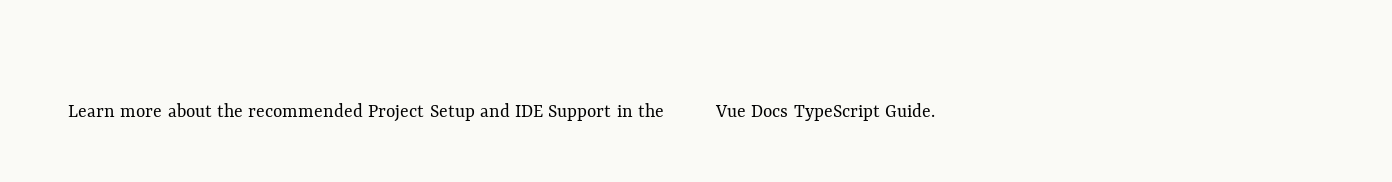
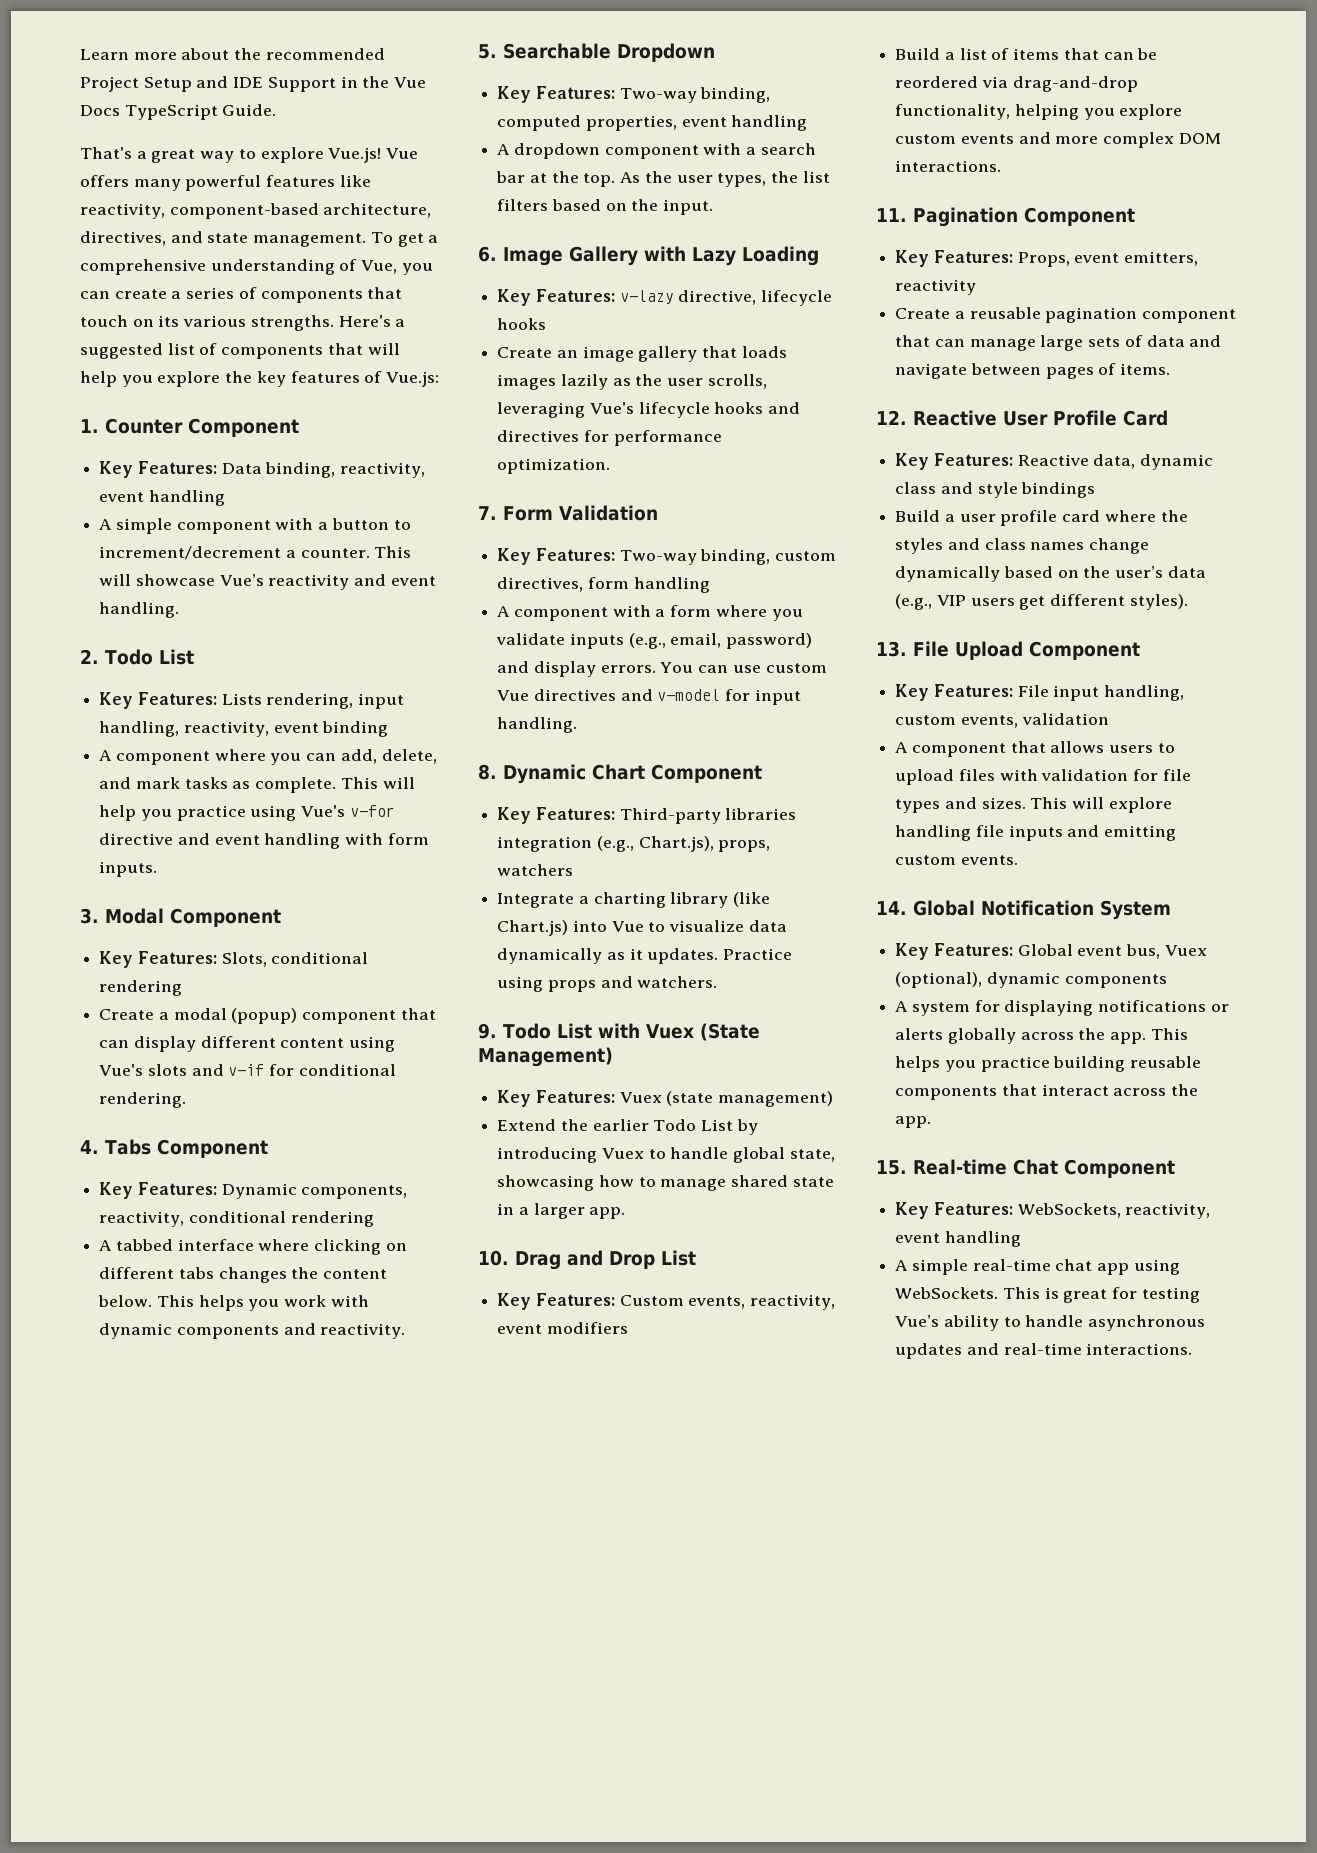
(935, 110) none -> [80,147,419,163] [80,175,371,191] [80,203,432,219] [80,231,439,247] [80,259,433,275] [80,287,403,303] [80,315,406,331] [80,343,400,359] [80,371,440,387] [80,418,299,437] [99,461,426,478] [99,490,225,506] [99,518,411,534] [99,546,412,560] [99,574,436,590] [99,602,180,618] [80,649,194,665] [99,692,405,709] [99,721,389,737] [99,749,437,765] [99,777,415,793] [99,805,395,821] [99,833,429,849] [99,861,158,877] [80,908,281,927] [99,951,369,968] [99,980,183,996] [99,1008,436,1024] [99,1036,396,1052] [99,1064,396,1076] [99,1092,187,1108] [80,1139,268,1158] [99,1182,408,1199] [99,1211,374,1227] [99,1239,407,1255] [99,1267,388,1283] [98,1295,369,1311] [99,1323,406,1339] [478,43,715,62] [497,86,771,103] [497,115,808,131] [497,143,816,159] [496,171,830,187] [497,199,714,215] [478,246,819,266] [497,289,833,306] [497,318,547,330] [497,346,787,362] [497,374,767,390] [497,402,801,418] [497,430,722,446] [497,458,611,474] [478,505,658,521] [497,548,837,565] [497,577,710,593] [497,605,803,621] [496,633,813,649] [497,661,827,677] [497,689,801,705] [497,717,578,733] [478,764,762,784] [497,807,797,824] [497,836,771,852] [497,864,574,876] [497,892,771,908] [497,920,787,936] [497,948,793,964] [497,976,718,992] [478,1023,760,1041] [478,1047,613,1067] [497,1090,834,1107] [497,1119,758,1135] [497,1147,835,1163] [497,1175,834,1191] [497,1203,626,1219] [478,1250,696,1270] [497,1293,836,1310] [497,1322,628,1334] [895,48,1158,60] [895,76,1138,92] [895,104,1183,120] [895,132,1221,148] [895,160,1002,172] [876,207,1135,227] [895,250,1199,267] [895,279,977,295] [895,307,1237,323] [895,335,1222,351] [895,363,1171,379] [876,410,1168,426] [895,453,1214,470] [895,482,1096,498] [895,510,1188,526] [895,538,1150,554] [895,566,1206,582] [895,594,1188,610] [876,641,1140,660] [895,684,1185,701] [895,713,1109,728] [895,741,1175,757] [895,769,1191,785] [895,797,1172,813] [895,825,1177,841] [895,855,1018,865] [876,900,1171,920] [895,943,1207,960] [895,972,1167,988] [895,1000,1229,1016] [895,1028,1188,1044] [895,1056,1202,1072] [895,1084,1199,1100] [895,1116,932,1128] [876,1159,1175,1178] [895,1202,1211,1219] [895,1231,1021,1247] [895,1259,1180,1275] [895,1287,1200,1303] [895,1315,1206,1331] [895,1343,1193,1359] // That's a great way to explore Vue.js! Vue offers many powerful features like reactivity, component-based architecture, directives, and state management. To get a comprehensive understanding of Vue, you can create a series of components that touch on its various strengths. Here's a suggested list of components that will help you explore the key features of Vue.js: // 1. Counter Component // Key Features: Data binding, reactivity, event handling // A simple component with a button to increment/decrement a counter. This will showcase Vue’s reactivity and event handling. // 2. Todo List // Key Features: Lists rendering, input handling, reactivity, event binding // A component where you can add, delete, and mark tasks as complete. This will help you practice using Vue's v-for directive and event handling with form inputs. // 3. Modal Component // Key Features: Slots, conditional rendering // Create a modal (popup) component that can display different content using Vue's slots and v-if for conditional rendering. // 4. Tabs Component // Key Features: Dynamic components, reactivity, conditional rendering // A tabbed interface where clicking on different tabs changes the content below. This helps you work with dynamic components and reactivity. // 5. Searchable Dropdown // Key Features: Two-way binding, computed properties, event handling // A dropdown component with a search bar at the top. As the user types, the list filters based on the input. // 6. Image Gallery with Lazy Loading // Key Features: v-lazy directive, lifecycle hooks // Create an image gallery that loads images lazily as the user scrolls, leveraging Vue's lifecycle hooks and directives for performance optimization. // 7. Form Validation // Key Features: Two-way binding, custom directives, form handling // A component with a form where you validate inputs (e.g., email, password) and display errors. You can use custom Vue directives and v-model for input handling. // 8. Dynamic Chart Component // Key Features: Third-party libraries integration (e.g., Chart.js), props, watchers // Integrate a charting library (like Chart.js) into Vue to visualize data dynamically as it updates. Practice using props and watchers. // 9. Todo List with Vuex (State Management) // Key Features: Vuex (state management) // Extend the earlier Todo List by introducing Vuex to handle global state, showcasing how to manage shared state in a larger app. // 10. Drag and Drop List // Key Features: Custom events, reactivity, event modifiers // Build a list of items that can be reordered via drag-and-drop functionality, helping you explore custom events and more complex DOM interactions. // 11. Pagination Component // Key Features: Props, event emitters, reactivity // Create a reusable pagination component that can manage large sets of data and navigate between pages of items. // 12. Reactive User Profile Card // Key Features: Reactive data, dynamic class and style bindings // Build a user profile card where the styles and class names change dynamically based on the user’s data (e.g., VIP users get different styles). // 13. File Upload Component // Key Features: File input handling, custom events, validation // A component that allows users to upload files with validation for file types and sizes. This will explore handling file inputs and emitting custom events. // 14. Global Notification System // Key Features: Global event bus, Vuex (optional), dynamic components // A system for displaying notifications or alerts globally across the app. This helps you practice building reusable components that interact across the app. // 15. Real-time Chat Component // Key Features: WebSockets, reactivity, event handling // A simple real-time chat app using WebSockets. This is great for testing Vue’s ability to handle asynchronous updates and real-time interactions.

